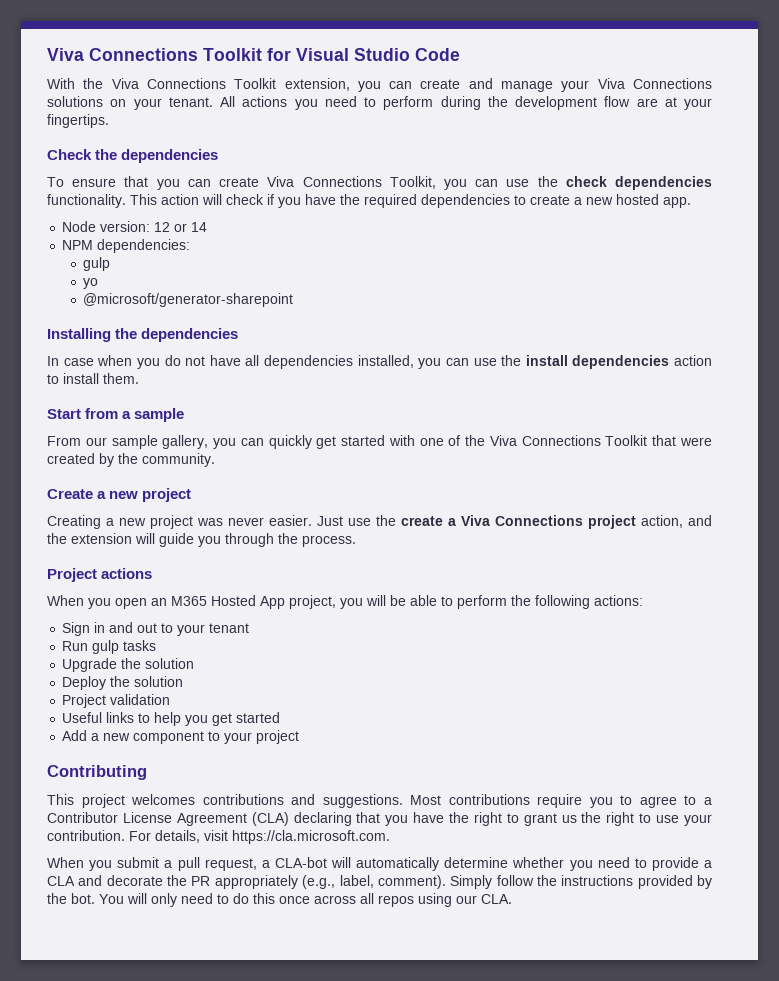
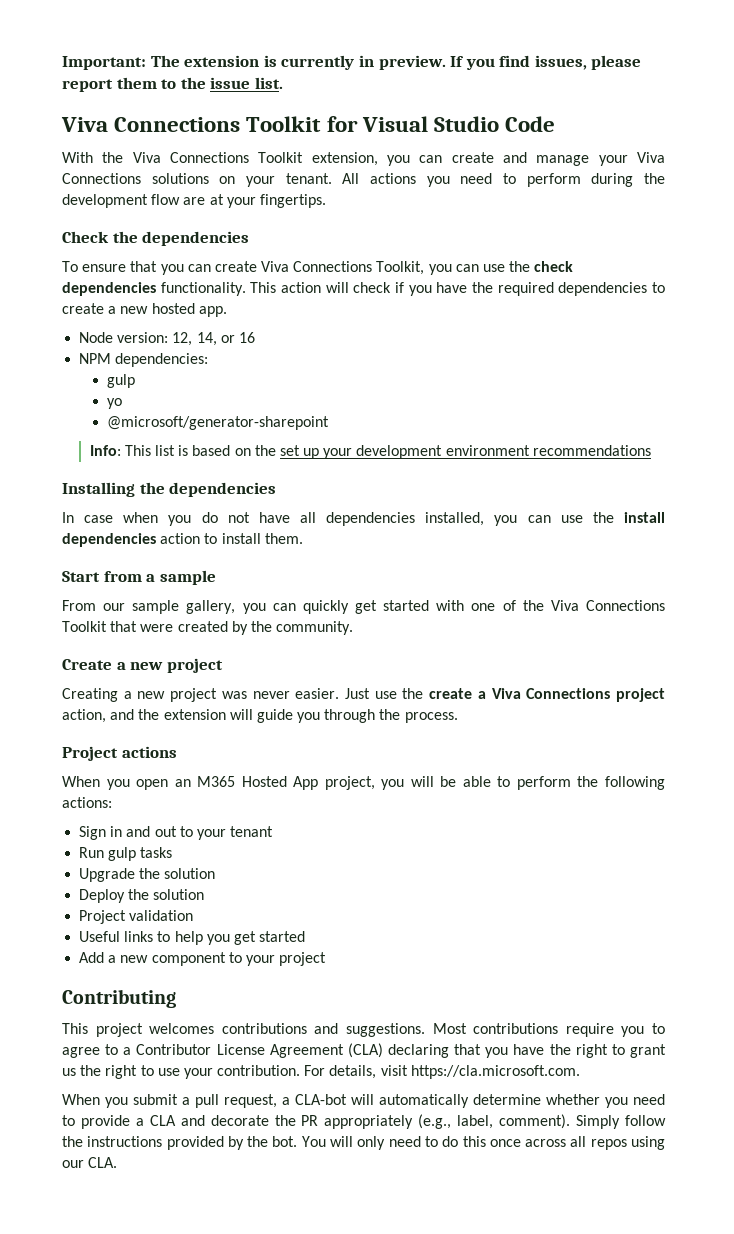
(47, 54) none -> [62,55,642,70] [62,77,283,92] Important: The extension is currently in preview. If you find issues, please report them to the issue list. //
[154,222,208,232] 12 or 14 -> [172,332,255,346] 12, 14, or 16
(294, 300) none -> [89,445,651,459] // Info: This list is based on the set up your development environment recommendations

